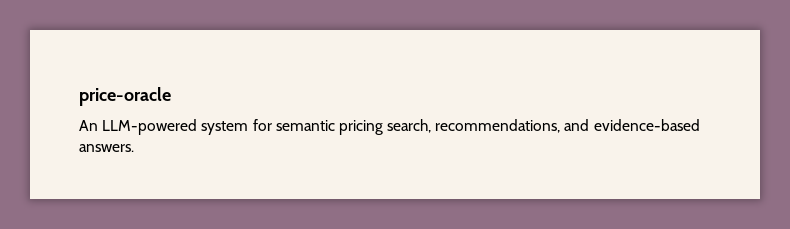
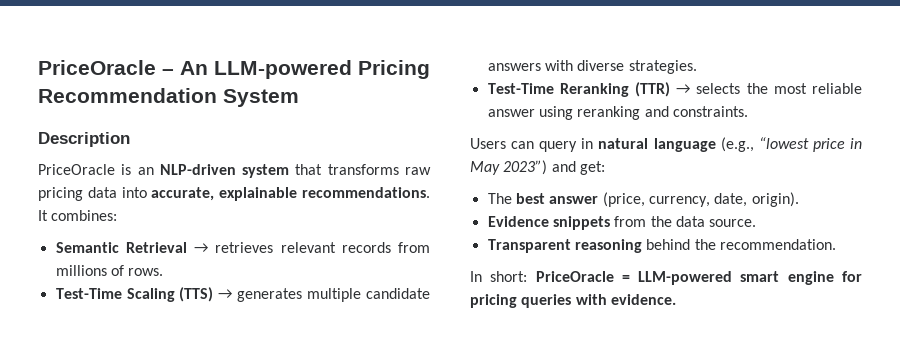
[79,87,171,106] [79,119,700,135] [79,144,134,152] price-oracle // An LLM-powered system for semantic pricing search, recommendations, and evidence-based answers. -> [38,60,430,79] [38,88,299,107] [38,132,130,147] [38,164,431,178] [38,187,431,201] [38,210,118,221] [55,242,430,253] [55,265,164,276] [55,287,430,302] [487,60,697,74] [487,82,862,97] [487,106,748,120] [470,137,862,152] [470,160,605,175] [487,192,799,207] [487,216,757,230] [487,239,836,253] [470,271,862,285] [470,294,676,308] PriceOracle – An LLM-powered Pricing Recommendation System // Description // PriceOracle is an NLP-driven system that transforms raw pricing data into accurate, explainable recommendations. It combines: // Semantic Retrieval → retrieves relevant records from millions of rows. // Test-Time Scaling (TTS) → generates multiple candidate answers with diverse strategies. // Test-Time Reranking (TTR) → selects the most reliable answer using reranking and constraints. // Users can query in natural language (e.g., “lowest price in May 2023”) and get: // The best answer (price, currency, date, origin). // Evidence snippets from the data source. // Transparent reasoning behind the recommendation. // In short: PriceOracle = LLM-powered smart engine for pricing queries with evidence.

